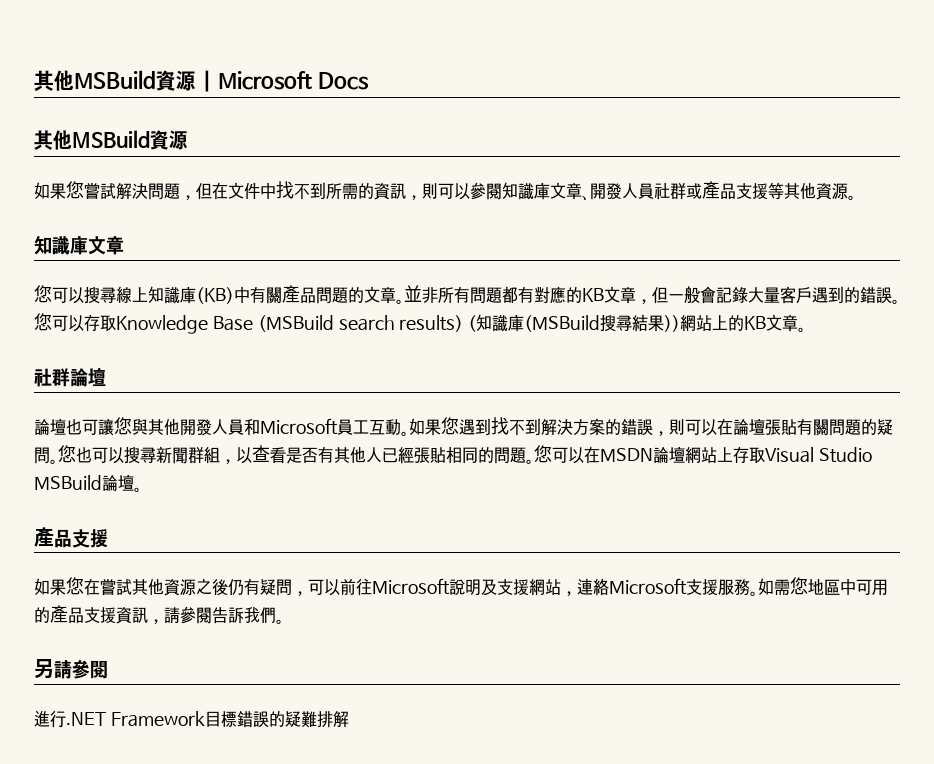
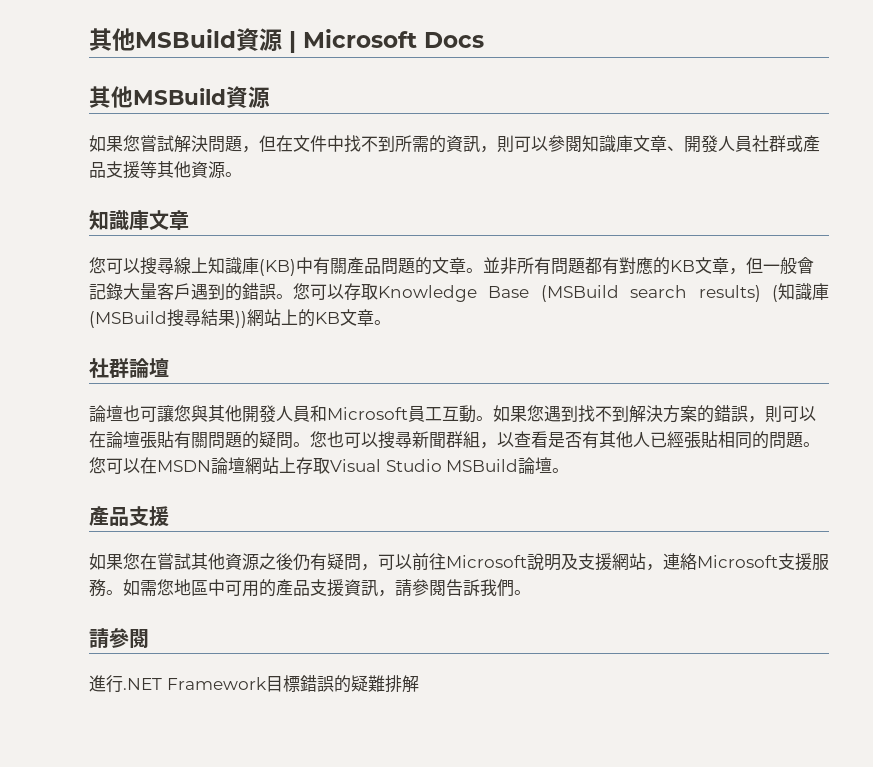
[34,659,54,679] 另 -> (531, 592) none

